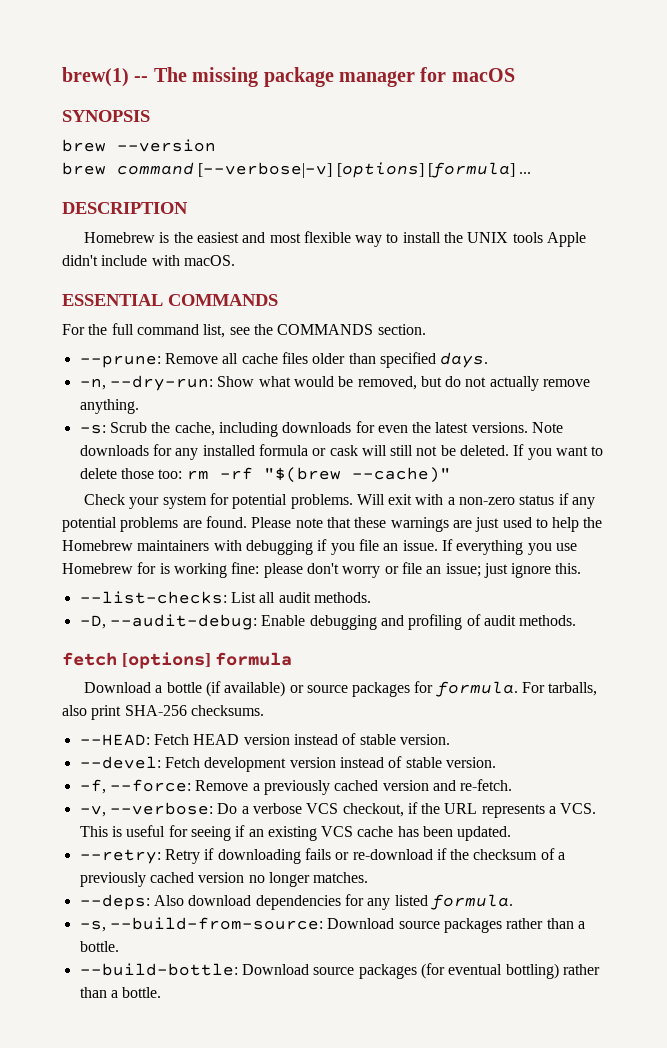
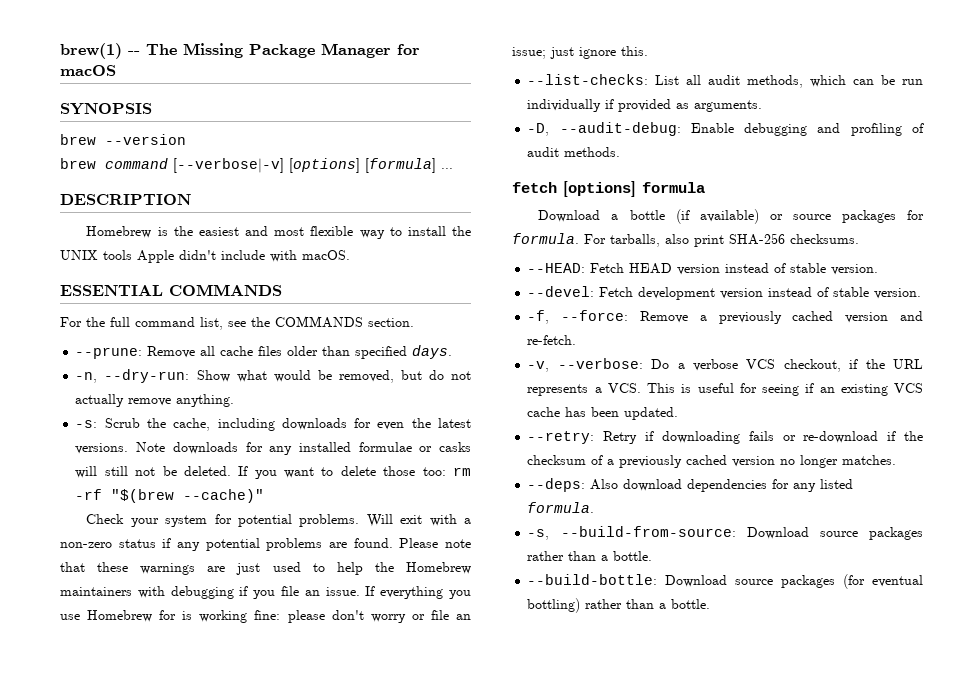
[192,67,415,87] missing package manager -> [183,43,391,58] Missing Package Manager
[258,444,358,456] formula or cask -> [358,442,471,452] formulae or casks
[313,592,371,603] methods. -> [747,75,923,88] [527,99,763,112] methods, which can be run individually if provided as arguments.

